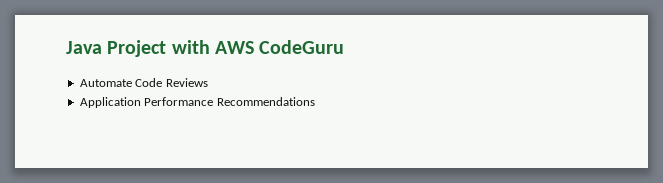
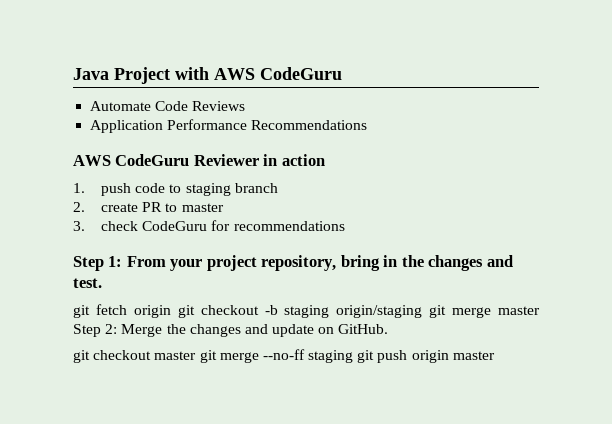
(315, 101) none -> [73,154,325,166] [73,183,278,196] [73,202,224,212] [73,220,345,231] [73,255,513,271] [73,278,102,288] [73,304,540,318] [73,324,389,337] [73,349,495,363] // AWS CodeGuru Reviewer in action // 1. push code to staging branch // 2. create PR to master // 3. check CodeGuru for recommendations // Step 1: From your project repository, bring in the changes and test. // git fetch origin git checkout -b staging origin/staging git merge master Step 2: Merge the changes and update on GitHub. // git checkout master git merge --no-ff staging git push origin master

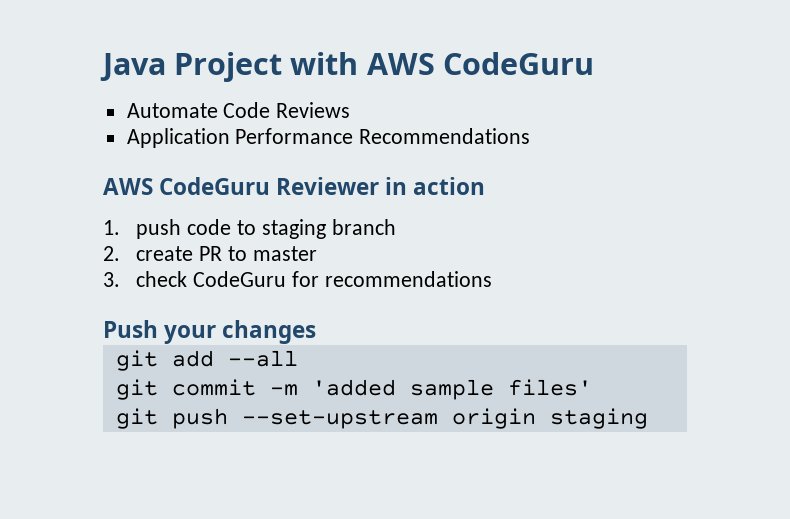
[73,255,513,271] [73,278,102,288] [73,304,540,318] [73,324,389,337] [73,349,495,363] Step 1: From your project repository, bring in the changes and test. // git fetch origin git checkout -b staging origin/staging git merge master Step 2: Merge the changes and update on GitHub. // git checkout master git merge --no-ff staging git push origin master -> [103,320,317,344] [115,350,298,371] [115,379,592,400] [115,408,648,429] Push your changes // git add --all // git commit -m 'added sample files' // git push --set-upstream origin staging

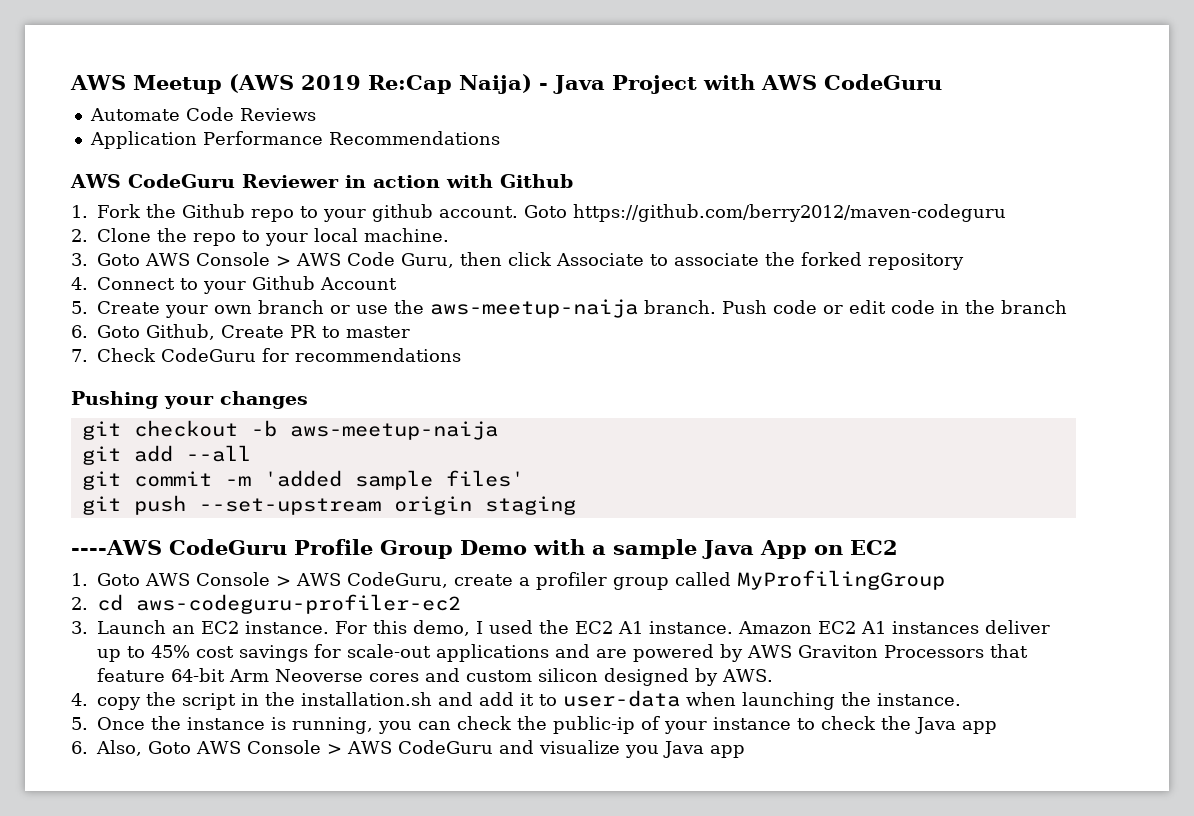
(100, 67) none -> [70,74,548,94] AWS Meetup (AWS 2019 Re:Cap Naija) -
[103,219,396,239] [103,246,194,261] // 1. push code to staging branch // 2. create -> [445,174,573,188] [71,204,1007,222] [71,228,450,246] [71,252,965,270] [71,276,398,294] [71,299,1068,318] [71,324,285,340] with Github // 1. Fork the Github repo to your github account. Goto https://github.com/berry2012/maven-codeguru // 2. Clone the repo to your local machine. // 3. Goto AWS Console > AWS Code Guru, then click Associate to associate the forked repository // 4. Connect to your Github Account // 5. Create your own branch or use the aws-meetup-naija branch. Push code or edit code in the branch // 6. Goto Github, Create
[103,271,188,287] 3. check -> [71,348,157,362] 7. Check
[103,320,158,338] Push -> [71,391,158,409] Pushing
(317, 332) none -> [81,420,498,440] // git checkout -b aws-meetup-naija
(648, 418) none -> [71,539,898,559] [71,570,946,590] [71,594,462,614] [71,620,1051,636] [97,644,1029,662] [97,668,774,686] [71,690,962,710] [71,716,998,734] [71,740,746,758] // ----AWS CodeGuru Profile Group Demo with a sample Java App on EC2 // 1. Goto AWS Console > AWS CodeGuru, create a profiler group called MyProfilingGroup // 2. cd aws-codeguru-profiler-ec2 // 3. Launch an EC2 instance. For this demo, I used the EC2 A1 instance. Amazon EC2 A1 instances deliver up to 45% cost savings for scale-out applications and are powered by AWS Graviton Processors that feature 64-bit Arm Neoverse cores and custom silicon designed by AWS. // 4. copy the script in the installation.sh and add it to user-data when launching the instance. // 5. Once the instance is running, you can check the public-ip of your instance to check the Java app // 6. Also, Goto AWS Console > AWS CodeGuru and visualize you Java app

